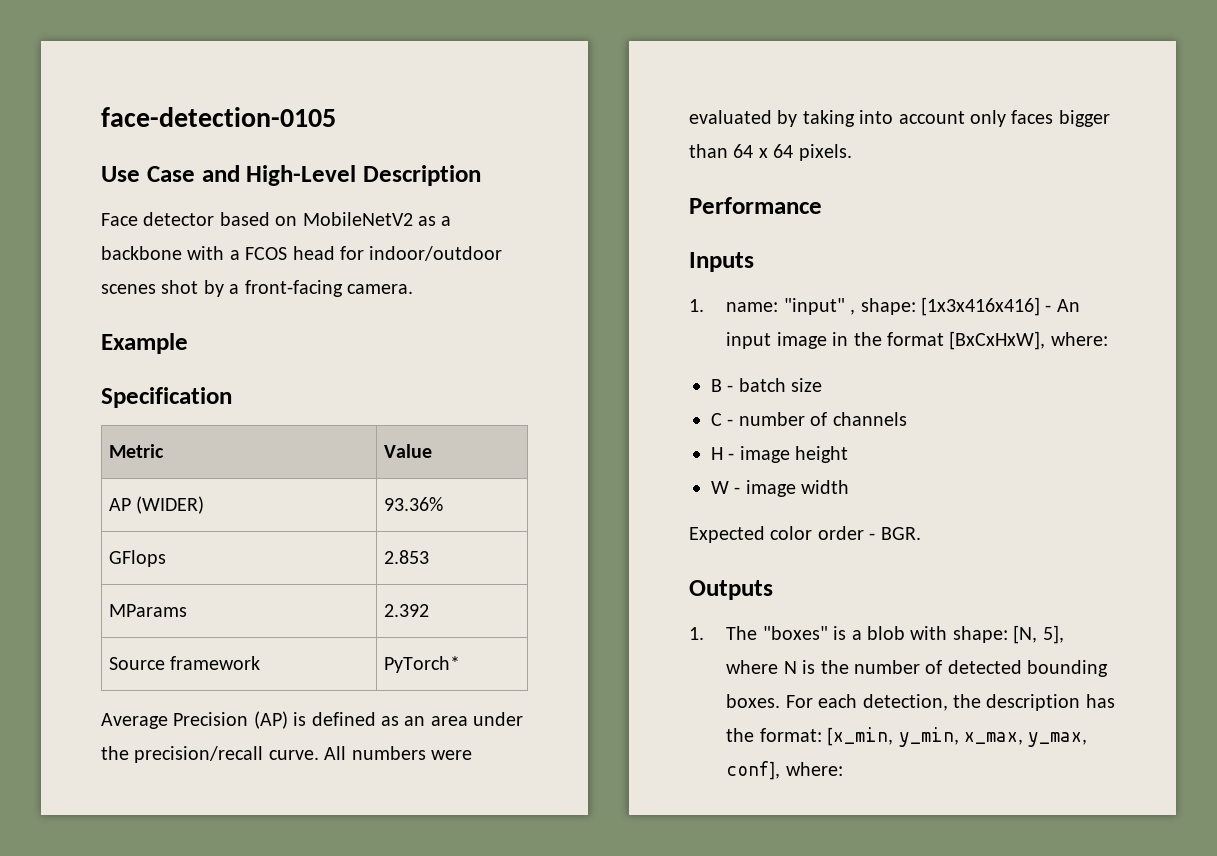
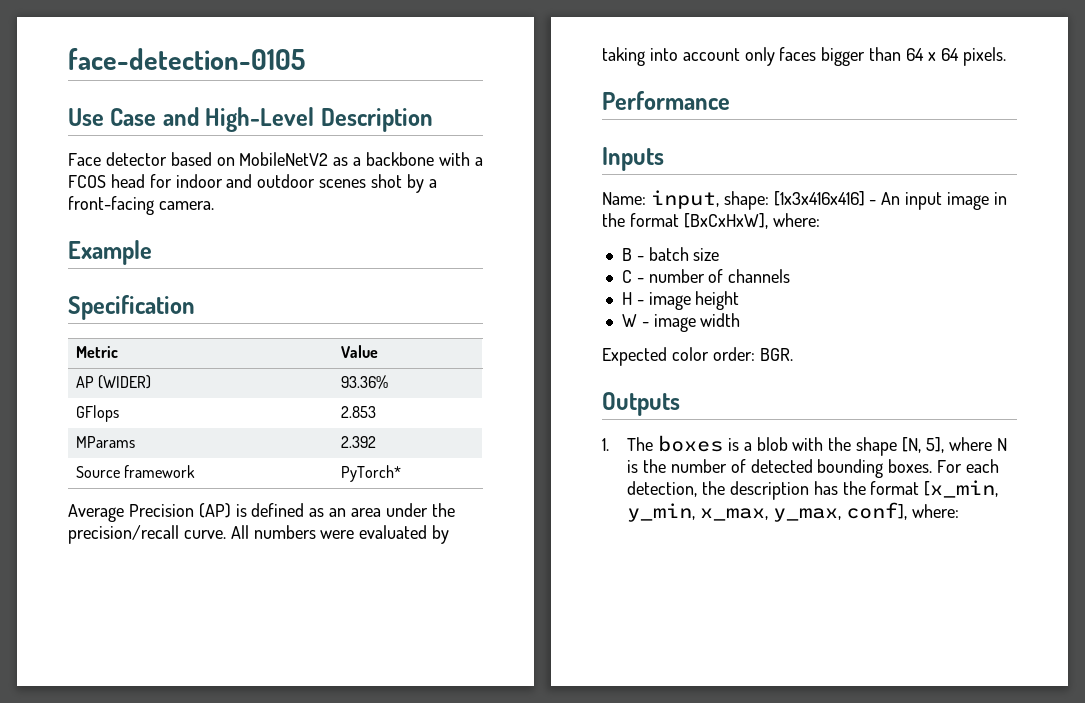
[369,246,503,261] indoor/outdoor -> [175,174,316,188] indoor and outdoor
[689,298,856,315] 1. name: "input" , -> [602,190,719,209] Name: input,
[817,526,876,540] order - -> [712,347,755,361] order:
[762,626,828,640] "boxes" -> [658,435,724,452] boxes
[952,626,1008,643] shape: -> [828,437,898,456] the shape
[759,728,822,742] format: -> [870,481,920,495] format

